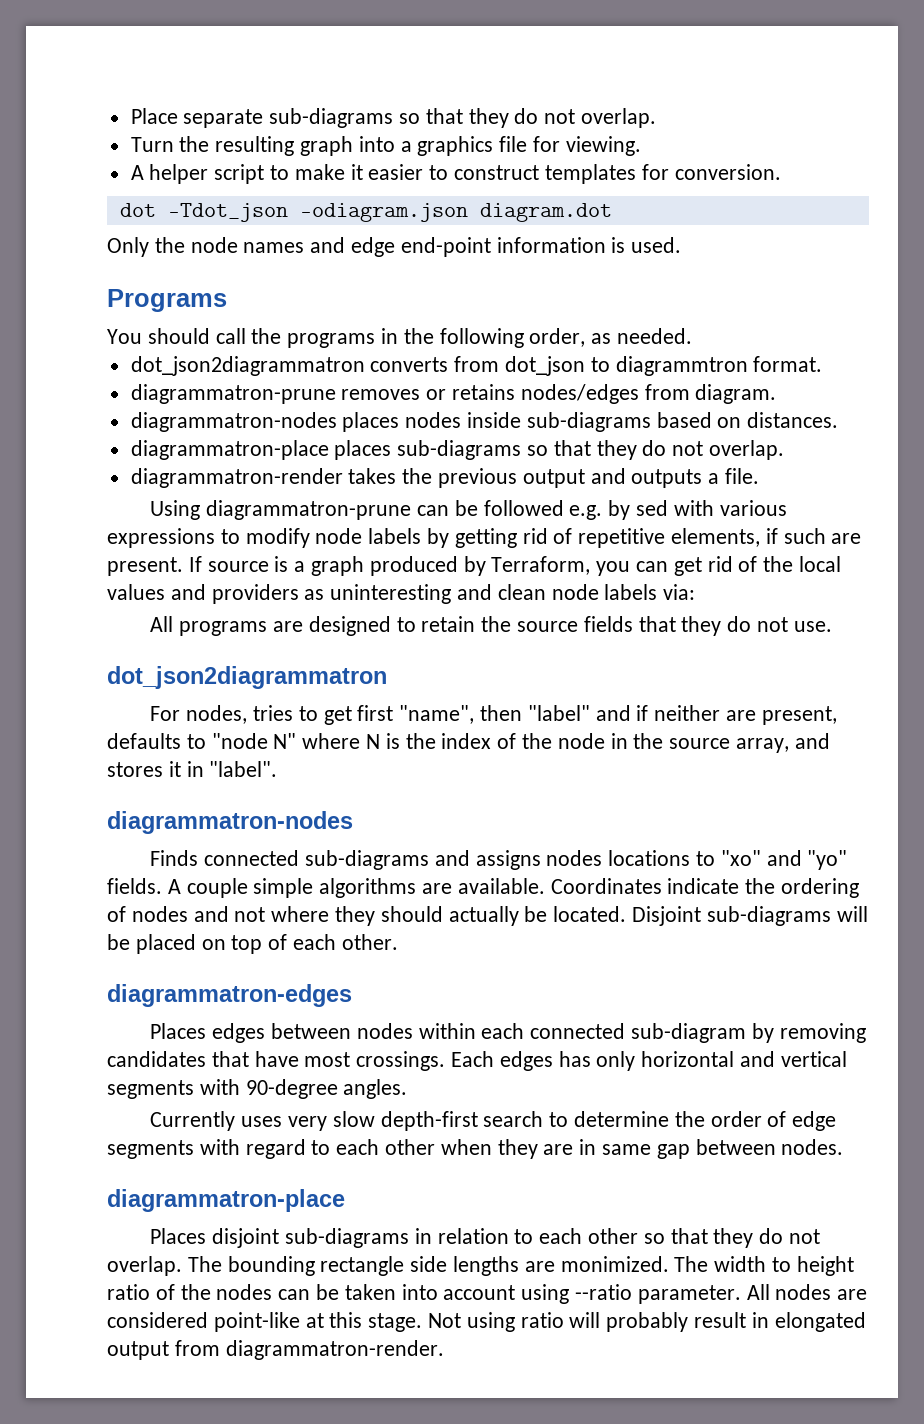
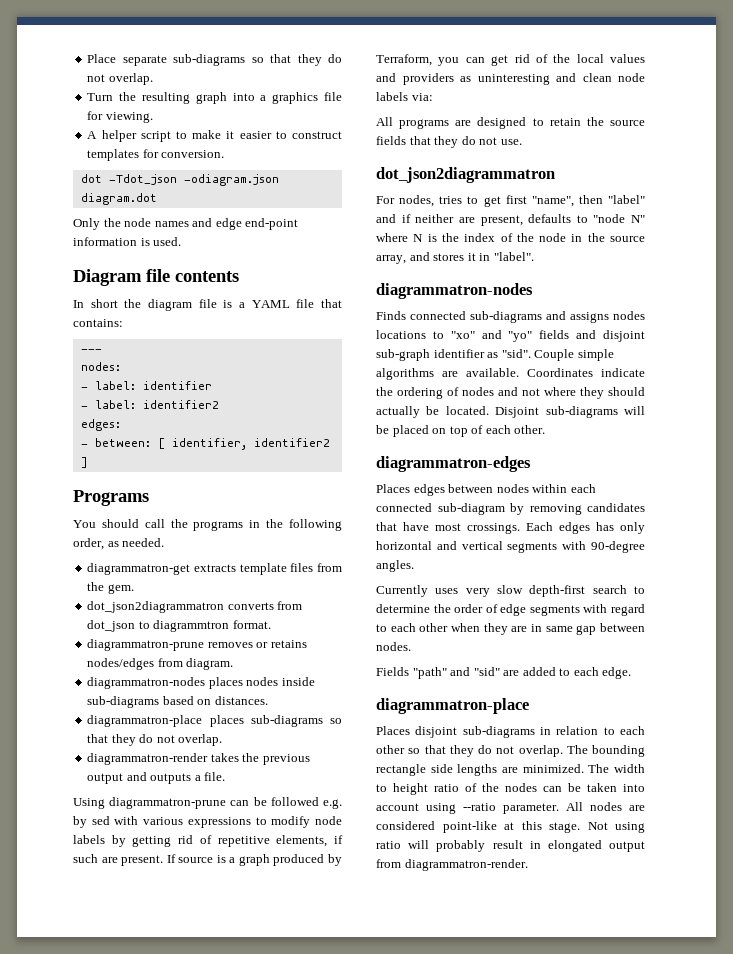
(682, 245) none -> [73,269,239,286] [73,299,342,311] [73,319,123,327] [80,349,102,352] [80,362,121,371] [80,381,212,390] [80,400,219,409] [80,419,121,431] [80,438,330,450] [80,457,88,468] // Diagram file contents // In short the diagram file is a YAML file that contains: // --- // nodes: // - label: identifier // - label: identifier2 // edges: // - between: [ identifier, identifier2 ]
(693, 336) none -> [87,563,342,575] [87,582,134,594] // diagrammatron-get extracts template files from the gem.
[107,878,248,898] fields. A couple -> [539,330,645,342] [376,349,575,361] fields and disjoint sub-graph identifier as "sid". Couple
(844, 1147) none -> [376,667,632,679] // Fields "path" and "sid" are added to each edge.
[560,1256,669,1272] monimized. -> [522,764,584,773] minimized.

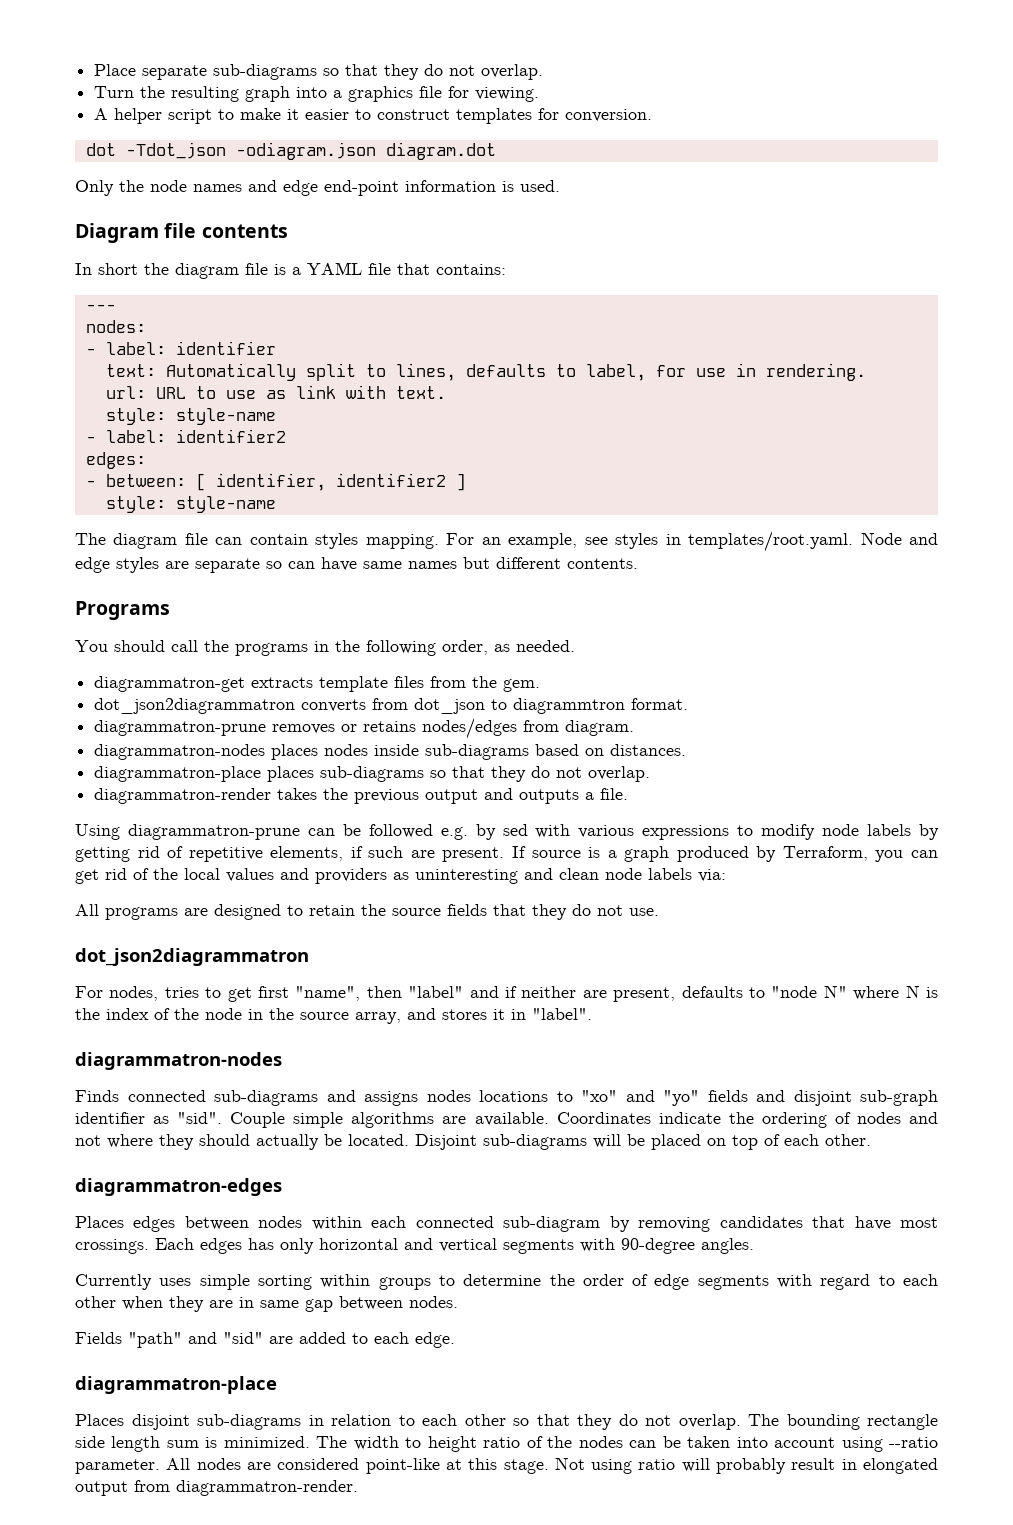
(212, 385) none -> [105,363,866,381] [105,385,446,399] [105,408,276,425] // text: Automatically split to lines, defaults to label, for use in rendering. // url: URL to use as link with text. // style: style-name
(88, 462) none -> [105,496,276,513] [75,531,938,552] [75,557,638,573] // style: style-name // The diagram file can contain styles mapping. For an example, see styles in templates/root.yaml. Node and edge styles are separate so can have same names but different contents.
[465,585,627,597] very slow depth-first search -> [199,1274,431,1290] simple sorting within groups
[457,764,518,776] lengths are -> [111,1436,218,1452] length sum is

